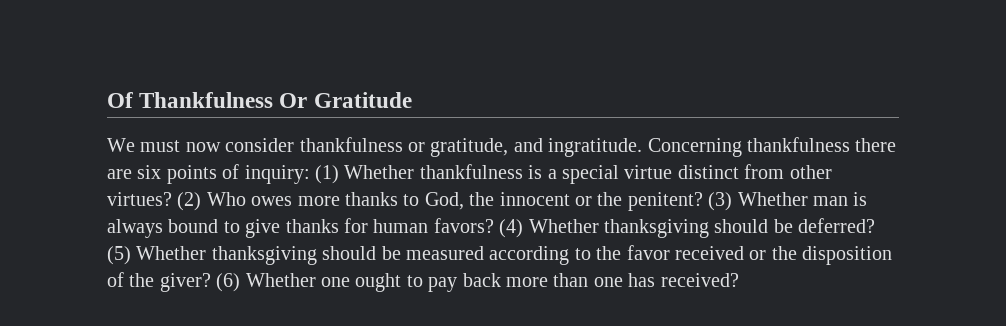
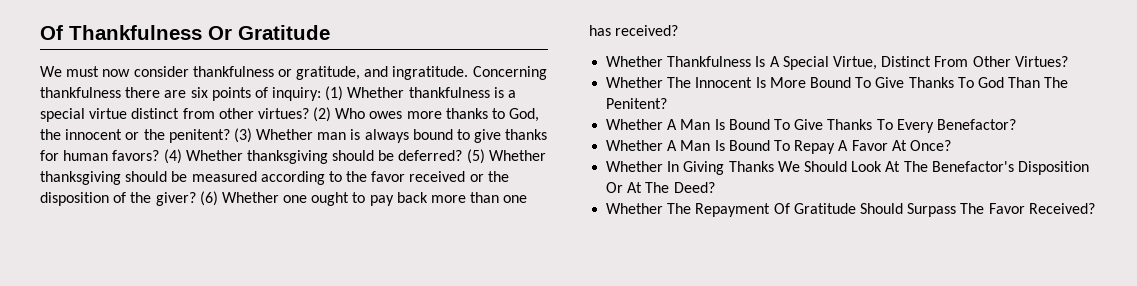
(739, 280) none -> [606,56,1068,70] [606,77,1069,88] [606,98,668,109] [606,119,1016,133] [606,140,951,154] [606,161,1089,175] [606,182,715,193] [606,203,1095,217] // Whether Thankfulness Is A Special Virtue, Distinct From Other Virtues? // Whether The Innocent Is More Bound To Give Thanks To God Than The Penitent? // Whether A Man Is Bound To Give Thanks To Every Benefactor? // Whether A Man Is Bound To Repay A Favor At Once? // Whether In Giving Thanks We Should Look At The Benefactor's Disposition Or At The Deed? // Whether The Repayment Of Gratitude Should Surpass The Favor Received?

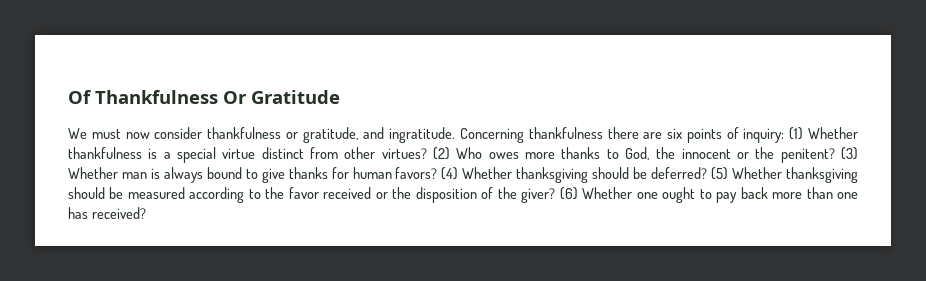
[606,56,1068,70] [606,77,1069,88] [606,98,668,109] [606,119,1016,133] [606,140,951,154] [606,161,1089,175] [606,182,715,193] [606,203,1095,217] // Whether Thankfulness Is A Special Virtue, Distinct From Other Virtues? // Whether The Innocent Is More Bound To Give Thanks To God Than The Penitent? // Whether A Man Is Bound To Give Thanks To Every Benefactor? // Whether A Man Is Bound To Repay A Favor At Once? // Whether In Giving Thanks We Should Look At The Benefactor's Disposition Or At The Deed? // Whether The Repayment Of Gratitude Should Surpass The Favor Received? -> (146, 213) none

